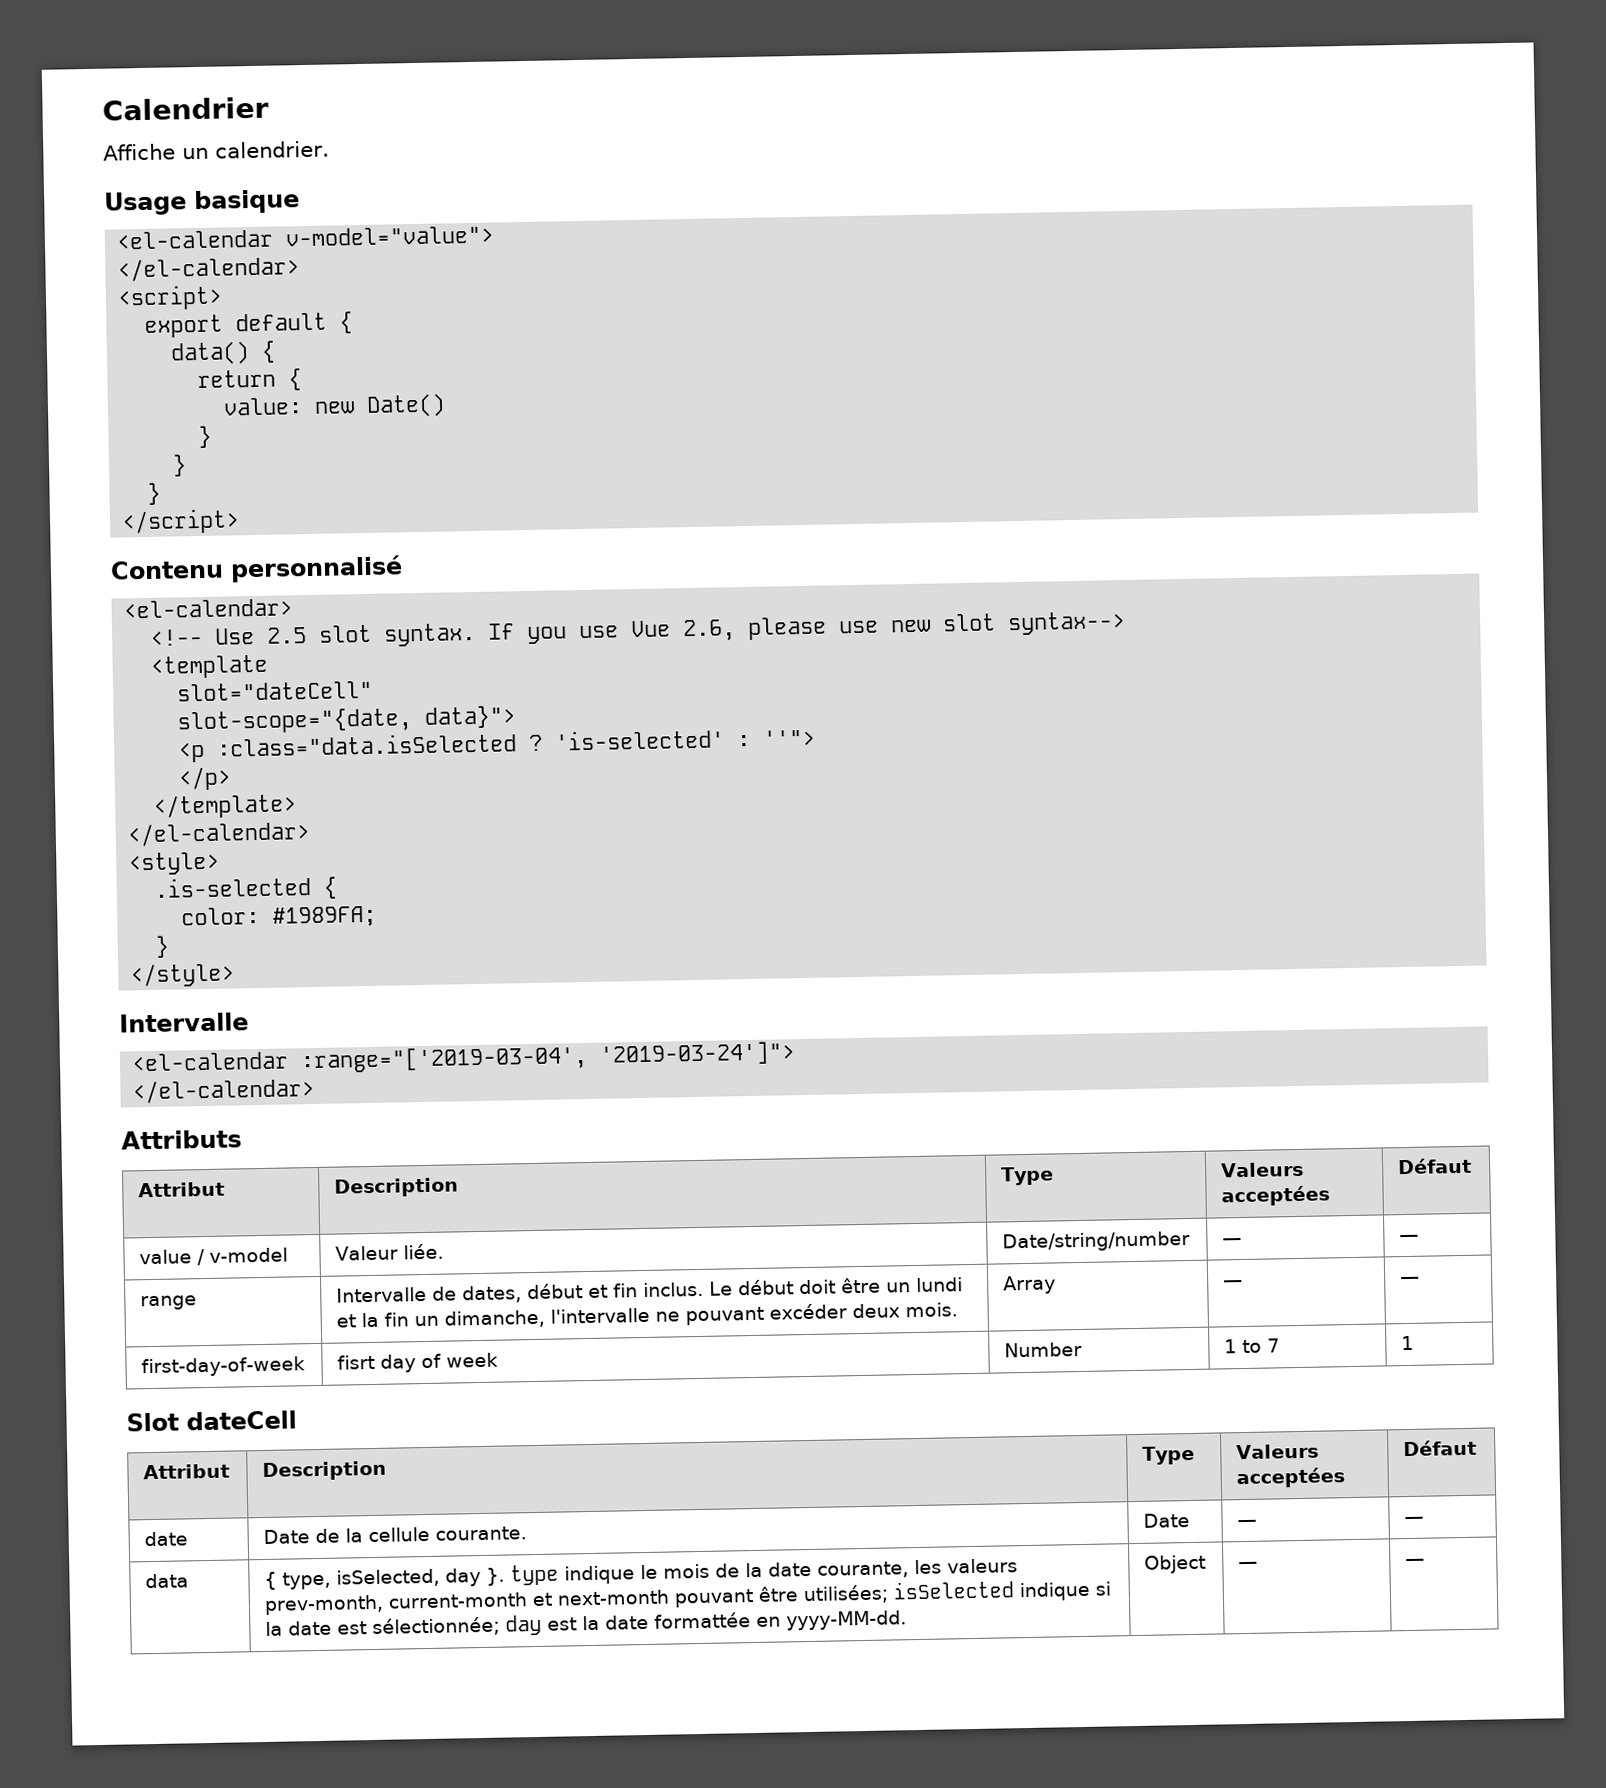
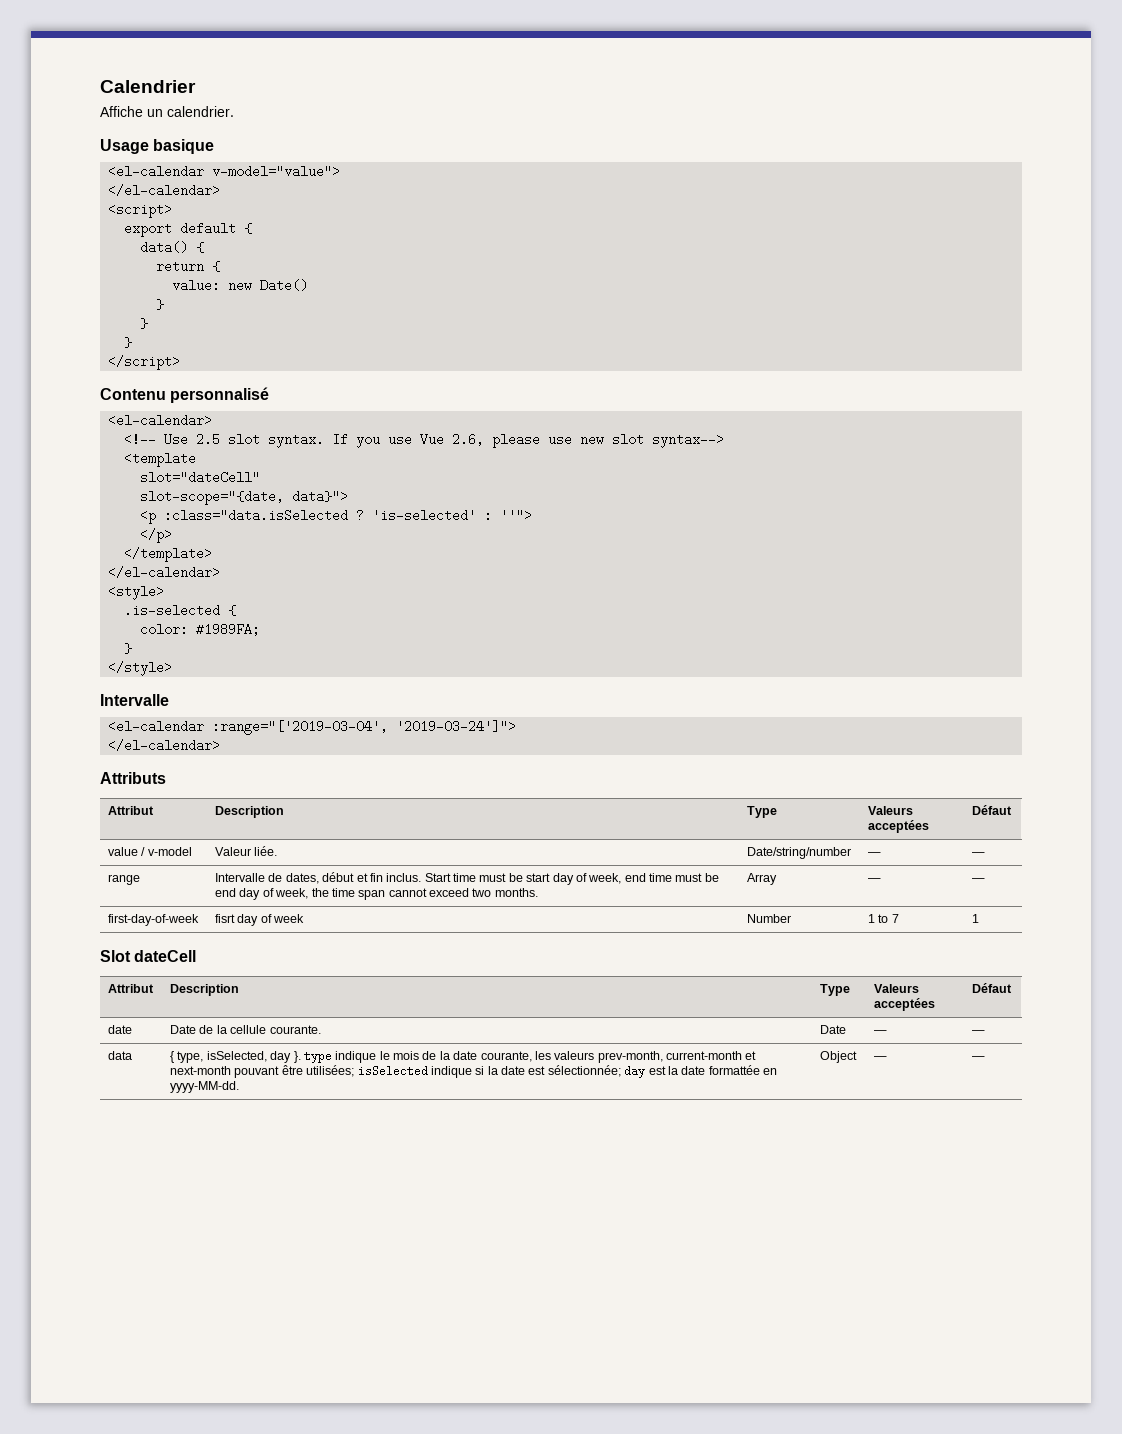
[709,1277,964,1296] [336,1302,959,1329] Le début doit être un lundi et la fin un dimanche, l'intervalle ne pouvant excéder deux mois. -> [424,873,719,885] [215,888,538,900] Start time must be start day of week, end time must be end day of week, the time span cannot exceed two months.

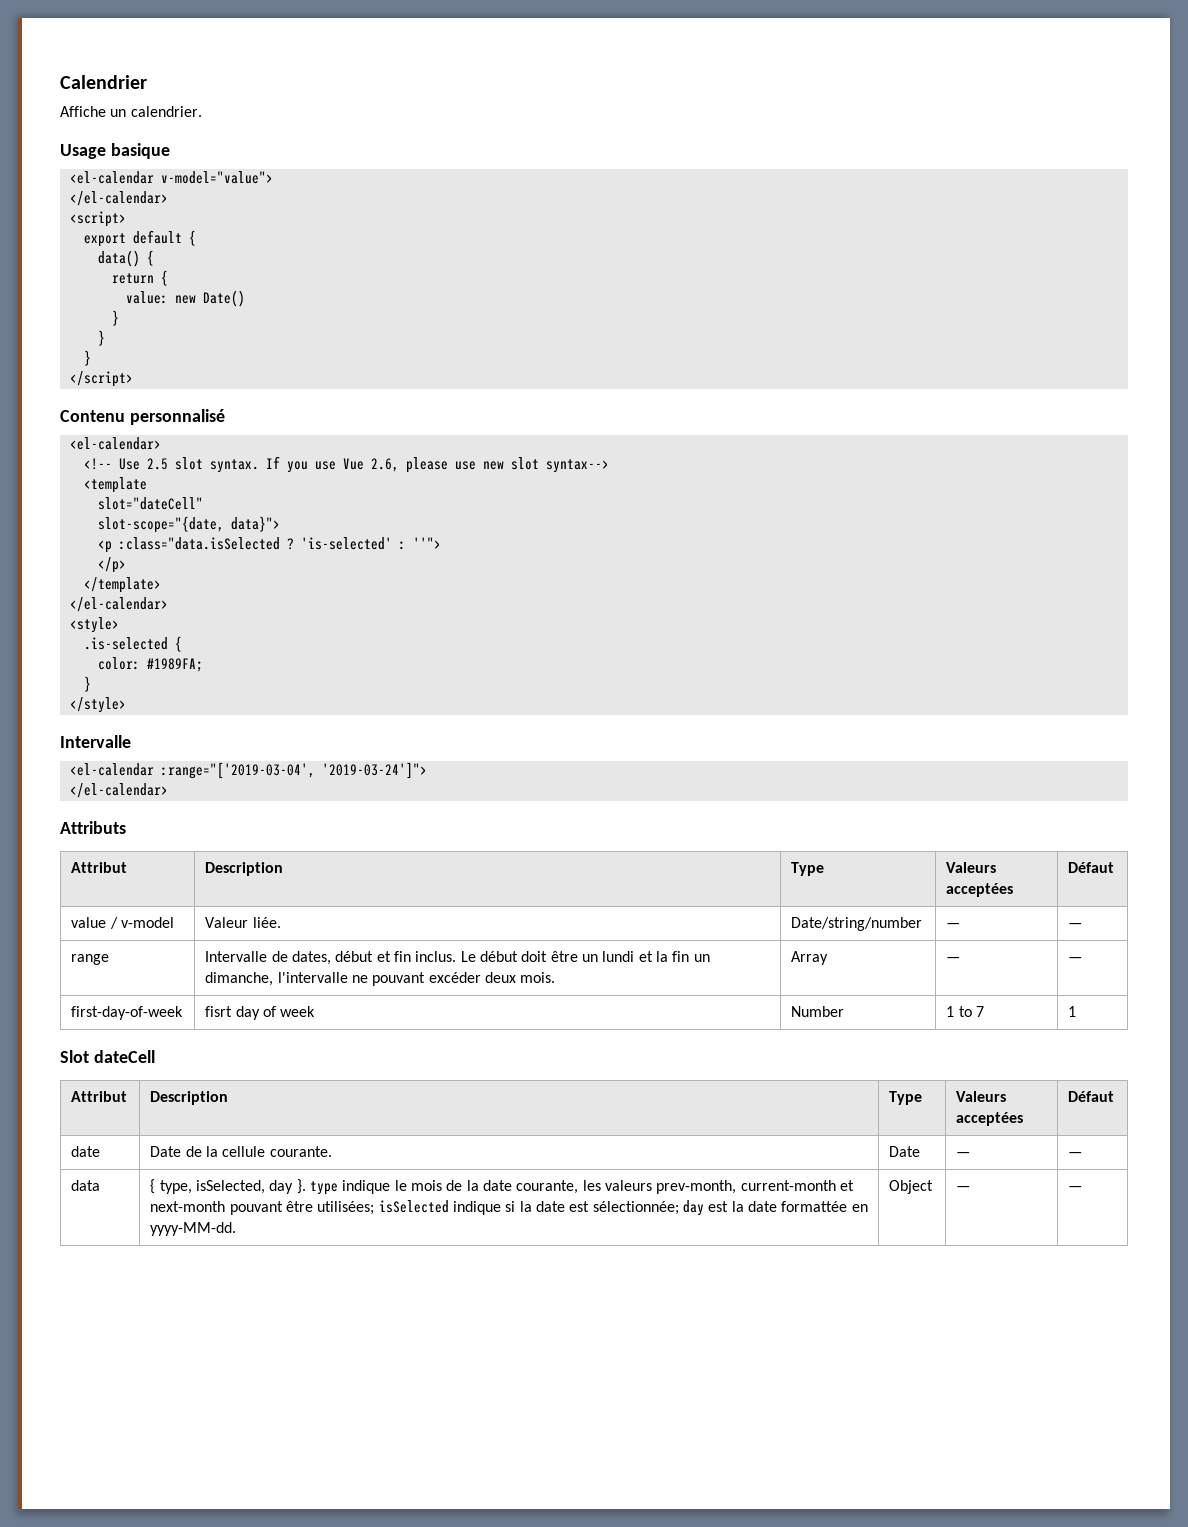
[424,873,719,885] [215,888,538,900] Start time must be start day of week, end time must be end day of week, the time span cannot exceed two months. -> [460,951,710,962] [205,972,556,986] Le début doit être un lundi et la fin un dimanche, l'intervalle ne pouvant excéder deux mois.

